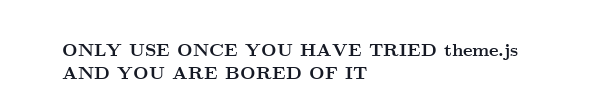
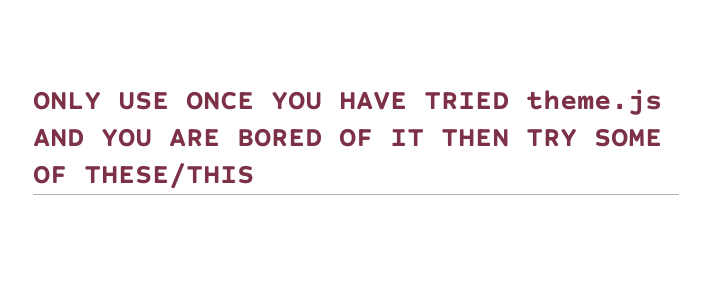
(367, 73) none -> [441,128,662,147] [33,163,254,189] THEN TRY SOME OF THESE/THIS

